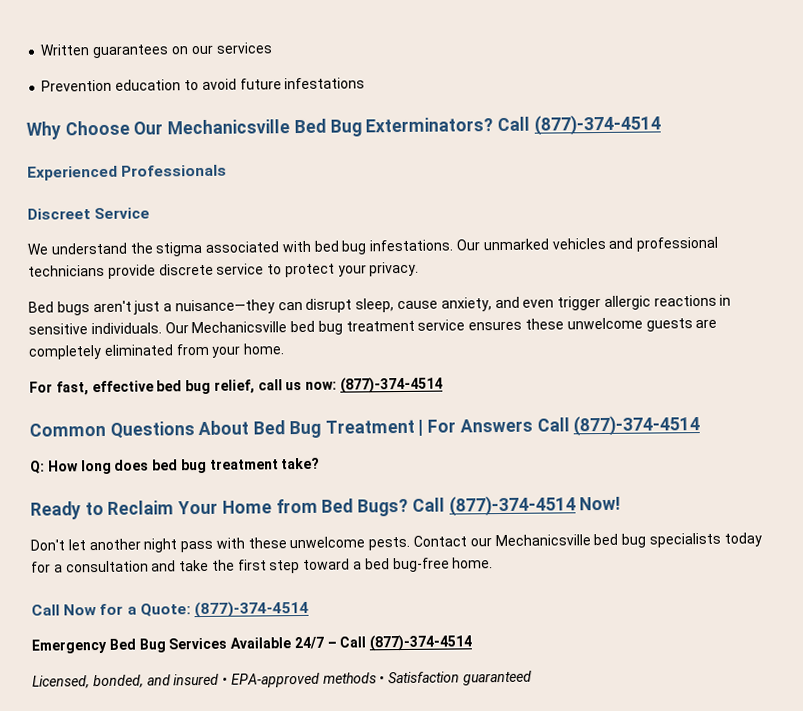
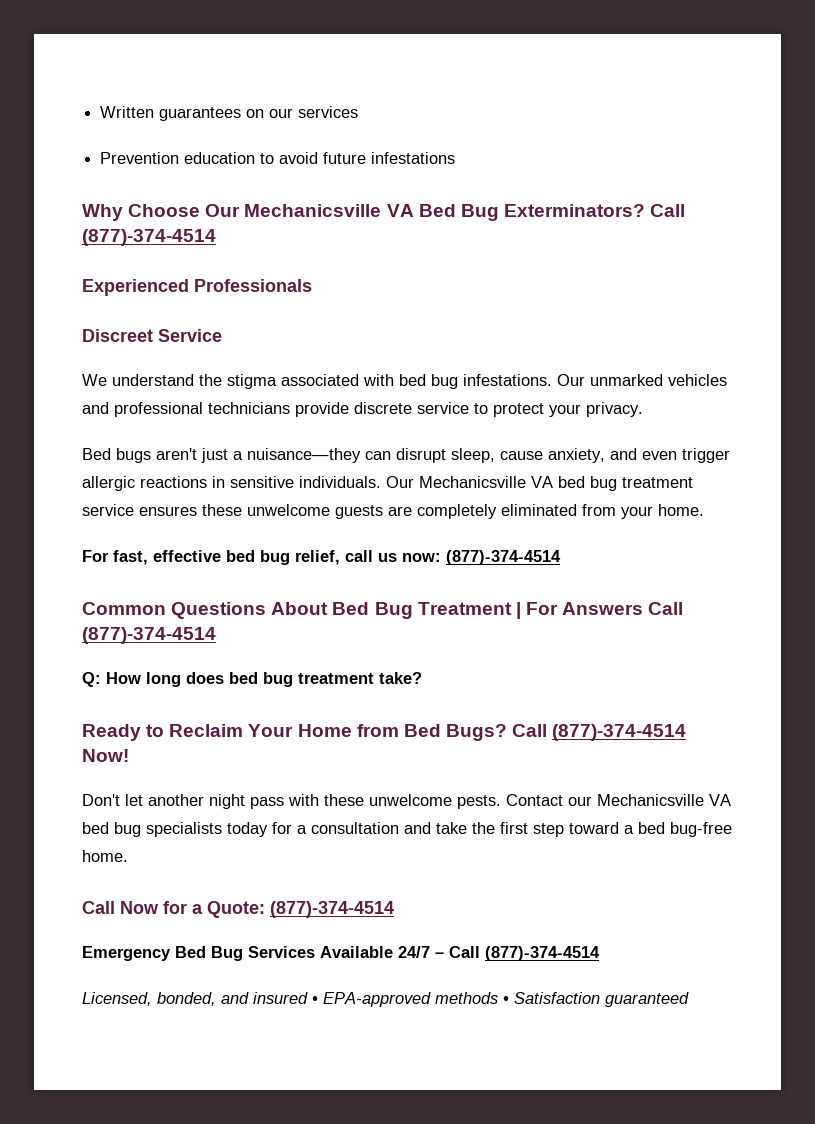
(291, 127) none -> [386,204,414,217] VA
(288, 327) none -> [531,476,553,488] VA
(591, 540) none -> [709,794,731,806] VA

